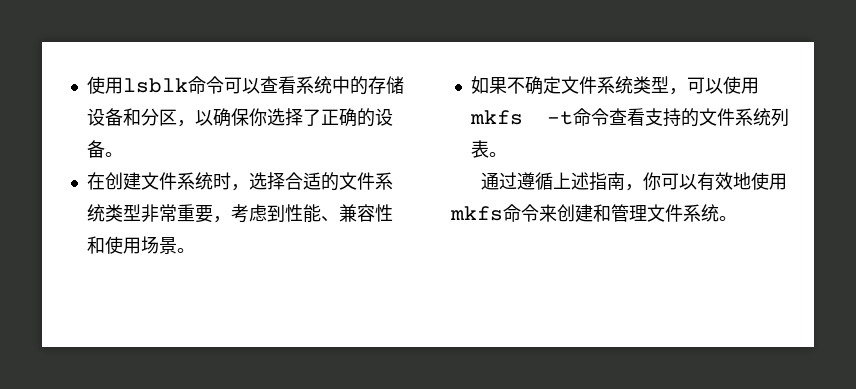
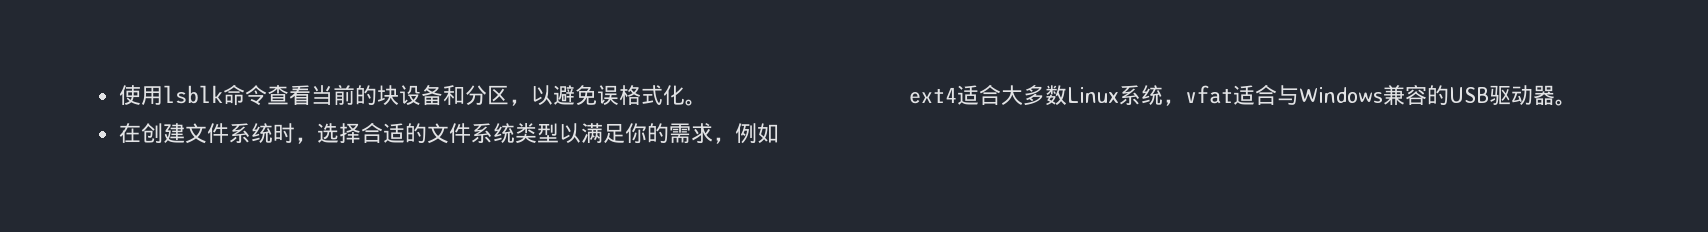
[223,76,404,95] [86,108,393,127] [86,140,105,158] 可以查看系统中的存储设备和分区，以确保你选择了正确的设备 -> [267,84,686,106] 查看当前的块设备和分区，以避免误格式化
[140,204,393,223] [86,236,195,254] [470,76,759,95] [469,108,789,127] [470,140,507,158] [480,172,787,191] [450,204,719,222] 非常重要，考虑到性能、兼容性和使用场景。 // 如果不确定文件系统类型，可以使用mkfs -t命令查看支持的文件系统列表。 // 通过遵循上述指南，你可以有效地使用mkfs命令来创建和管理文件系统 -> [559,123,780,144] [909,84,1556,106] 以满足你的需求，例如ext4适合大多数Linux系统，vfat适合与Windows兼容的USB驱动器

